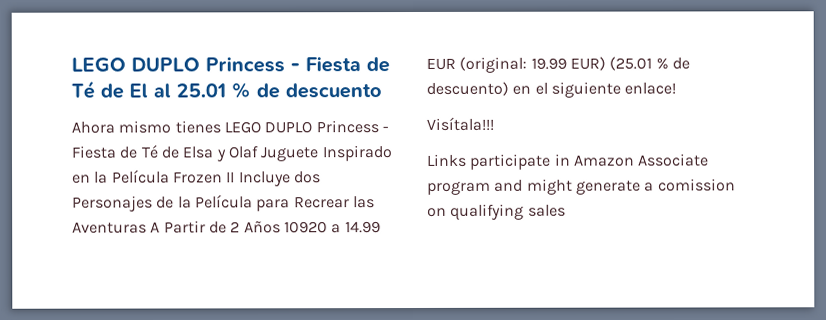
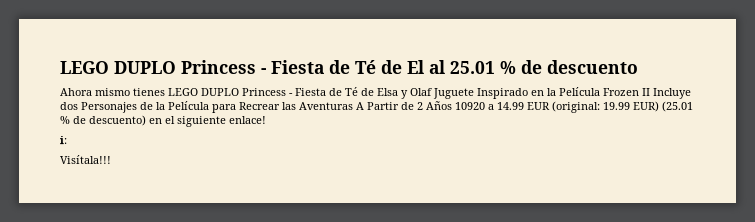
(677, 88) none -> [60,136,67,145] // ℹ:
[426,153,710,170] [427,178,736,195] [427,203,566,220] // Links participate in Amazon Associate program and might generate a comission on qualifying sales -> (111, 159) none

